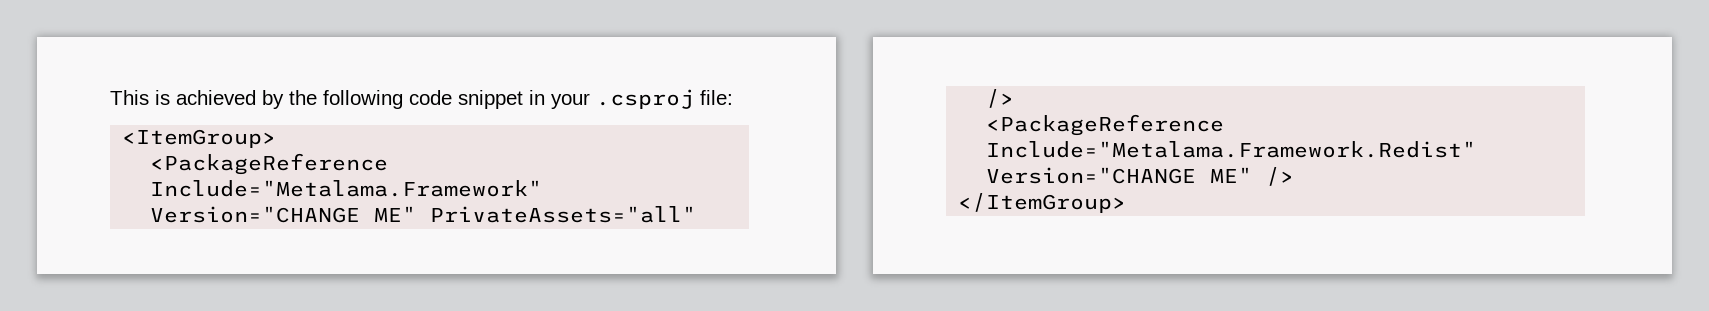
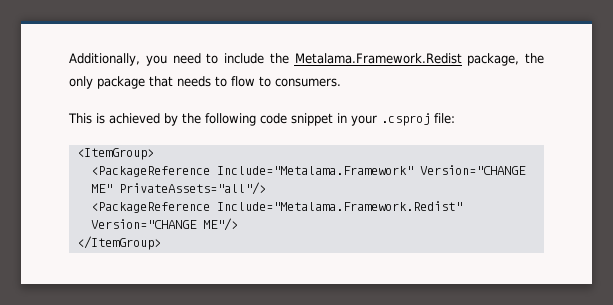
(110, 97) none -> [69,53,544,66] [69,76,341,89] Additionally, you need to include the Metalama.Framework.Redist package, the only package that needs to flow to consumers. //
[430,206,697,223] [986,89,1015,108] PrivateAssets="all" /> -> [118,182,266,195] PrivateAssets="all"/>
[1210,167,1295,186] ME" /> -> [202,218,238,231] ME"/>

